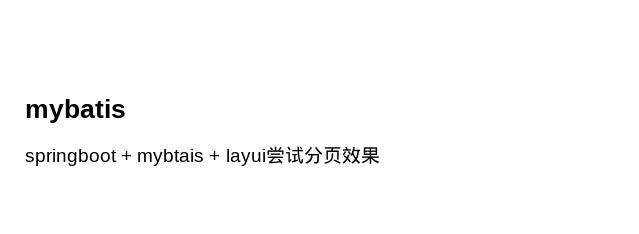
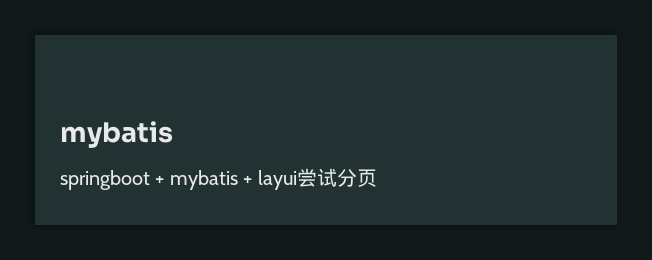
[137,149,205,166] mybtais -> [169,170,238,190] mybatis
[341,146,380,164] 效果 -> (377, 178) none

